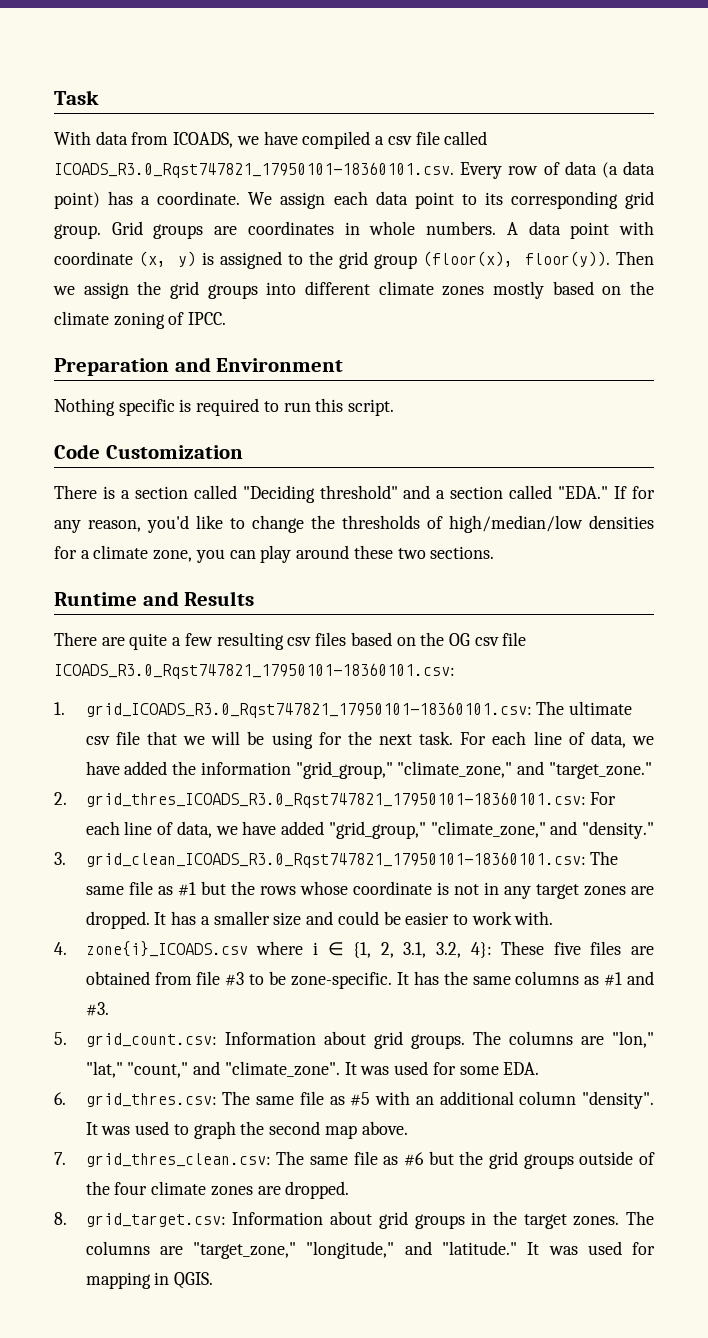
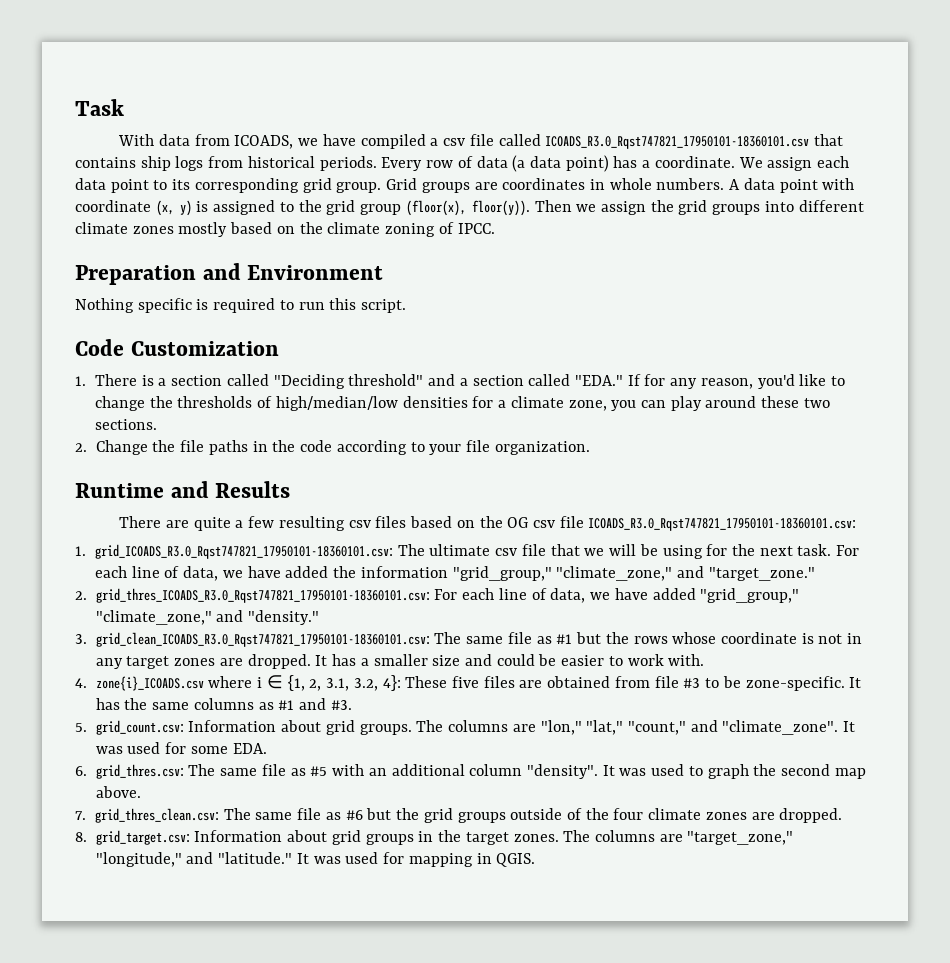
[54,162,454,178] ICOADS_R3.0_Rqst747821_17950101-18360101.csv. -> [545,134,843,149] [75,156,377,171] ICOADS_R3.0_Rqst747821_17950101-18360101.csv that contains ship logs from historical periods.
(243, 452) none -> [75,376,86,386] 1.
(495, 552) none -> [75,440,590,455] // 2. Change the file paths in the code according to your file organization.

